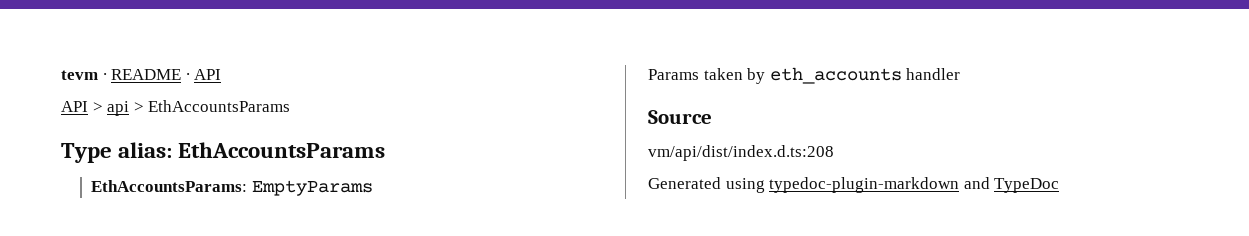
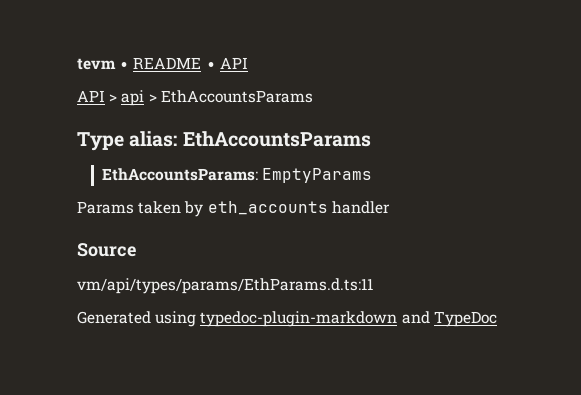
[648,145,834,161] vm/api/dist/index.d.ts:208 -> [77,278,373,294] vm/api/types/params/EthParams.d.ts:11

